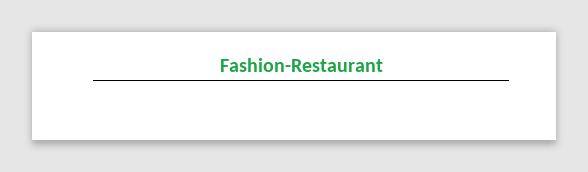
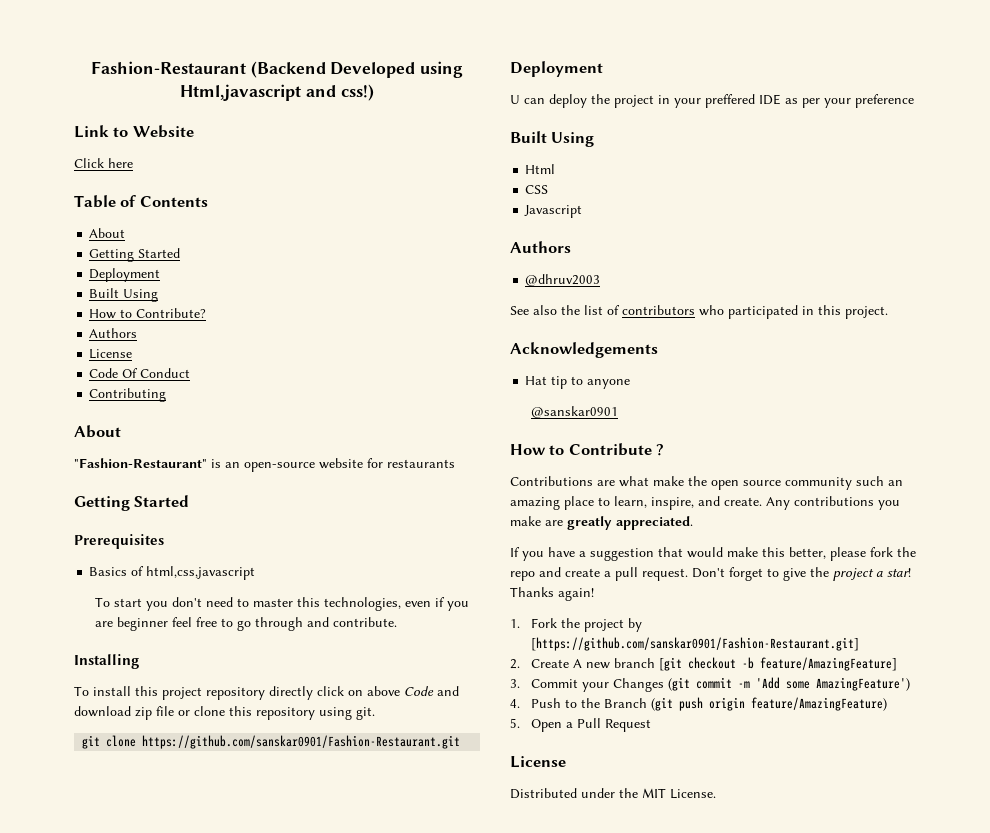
(383, 65) none -> [250,61,464,78] [180,84,374,101] [74,125,194,138] [74,158,133,168] [74,195,208,208] [89,228,126,238] [89,248,181,262] [89,268,161,282] [89,288,159,302] [89,308,207,319] [89,328,138,338] [89,349,133,359] [89,368,191,378] [89,388,167,402] [74,425,121,438] [74,458,455,472] [74,495,190,511] [74,534,164,549] [89,566,256,580] [95,597,470,611] [95,617,398,631] [74,654,139,669] [74,686,459,700] [74,706,375,720] [82,735,461,749] [510,61,603,77] [510,94,914,108] [510,131,595,147] [525,164,556,174] [525,185,549,194] [524,205,583,218] [510,241,571,253] [525,274,601,286] [510,305,888,319] [510,342,658,358] [525,376,631,389] [531,406,619,418] [510,443,665,456] [510,476,903,490] [510,496,900,510] [510,516,693,530] [510,547,916,561] [510,567,911,581] [510,587,594,601] [510,618,643,632] [531,637,860,651] [510,657,898,671] [510,677,911,692] [510,697,888,711] [510,718,652,732] [510,756,566,768] [510,788,716,799] (Backend Developed using Html,javascript and css!) // Link to Website // Click here // Table of Contents // About // Getting Started // Deployment // Built Using // How to Contribute? // Authors // License // Code Of Conduct // Contributing // About // "Fashion-Restaurant" is an open-source website for restaurants // Getting Started // Prerequisites // Basics of html,css,javascript // To start you don't need to master this technologies, even if you are beginner feel free to go through and contribute. // Installing // To install this project repository directly click on above Code and download zip file or clone this repository using git. // git clone https://github.com/sanskar0901/Fashion-Restaurant.git // Deployment // U can deploy the project in your preffered IDE as per your preference // Built Using // Html // CSS // Javascript // Authors // @dhruv2003 // See also the list of contributors who participated in this project. // Acknowledgements // Hat tip to anyone // @sanskar0901 // How to Contribute ? // Contributions are what make the open source community such an amazing place to learn, inspire, and create. Any contributions you make are greatly appreciated. // If you have a suggestion that would make this better, please fork the repo and create a pull request. Don't forget to give the project a star! Thanks again! // 1. Fork the project by [https://github.com/sanskar0901/Fashion-Restaurant.git] // 2. Create A new branch [git checkout -b feature/AmazingFeature] // 3. Commit your Changes (git commit -m 'Add some AmazingFeature') // 4. Push to the Branch (git push origin feature/AmazingFeature) // 5. Open a Pull Request // License // Distributed under the MIT License.

